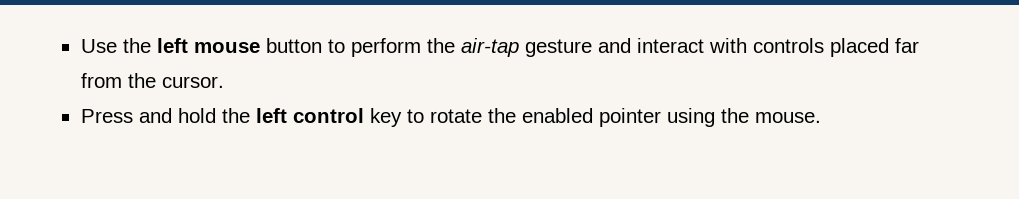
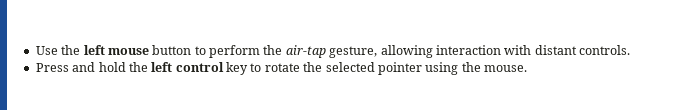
[524,38,919,57] [80,73,224,88] gesture and interact with controls placed far from the cursor. -> [329,45,630,58] gesture, allowing interaction with distant controls.
[521,108,593,123] enabled -> [325,62,375,72] selected

